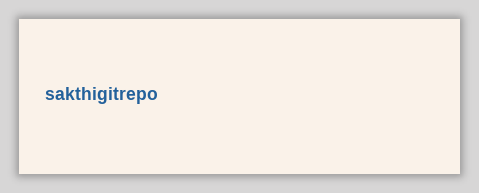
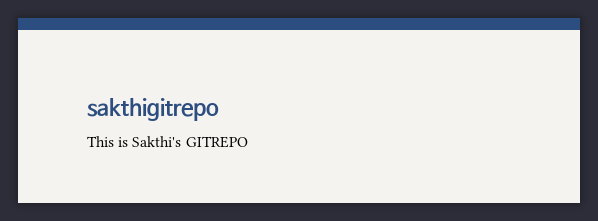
(158, 95) none -> [87,136,248,148] // This is Sakthi's GITREPO

